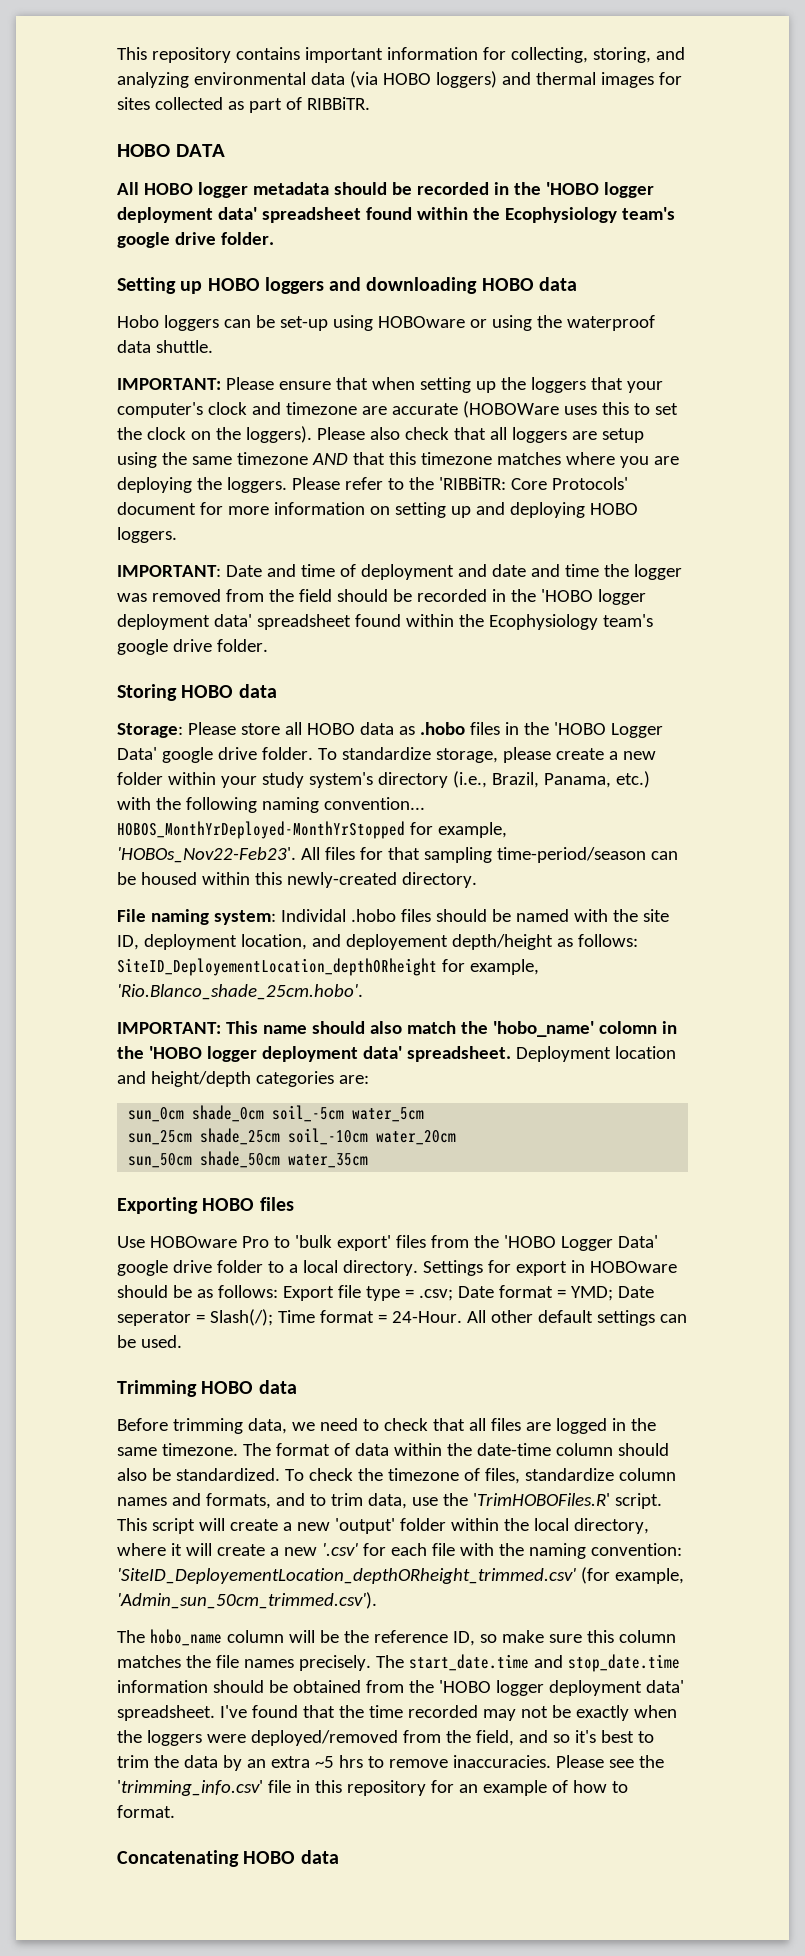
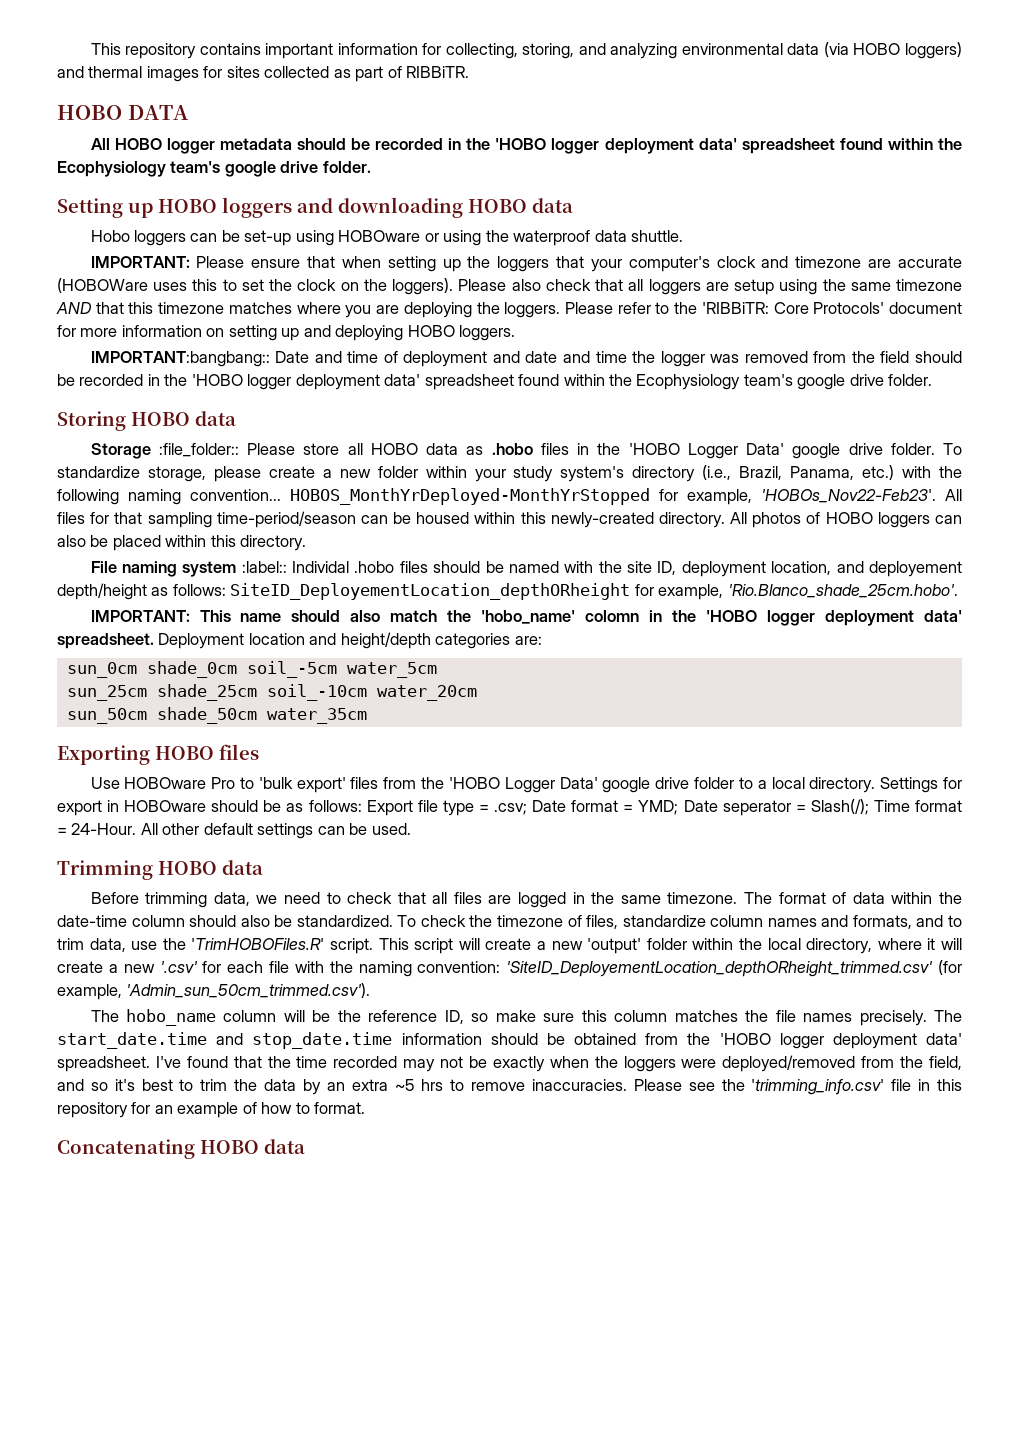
[117,565,221,577] IMPORTANT: -> [90,351,270,367] IMPORTANT:bangbang::
[117,723,183,738] Storage: -> [90,443,239,459] Storage :file_folder::
(477, 880) none -> [730,512,962,528] [57,535,307,551] All photos of HOBO loggers can also be placed within this directory.
[213,910,276,925] system: -> [182,561,287,577] system :label::

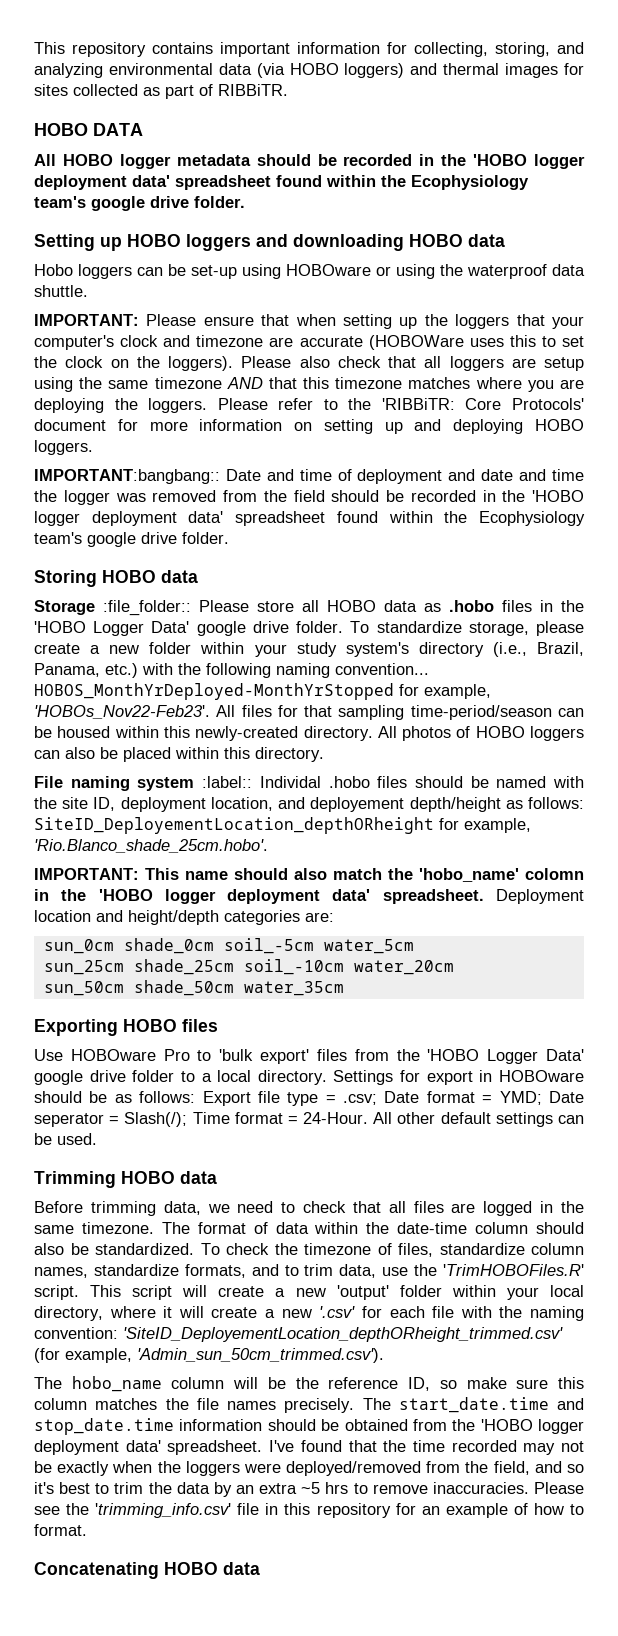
[767,915,849,927] names and -> [34,1264,179,1278] names, standardize
[739,938,763,950] the -> [506,1287,539,1300] your

